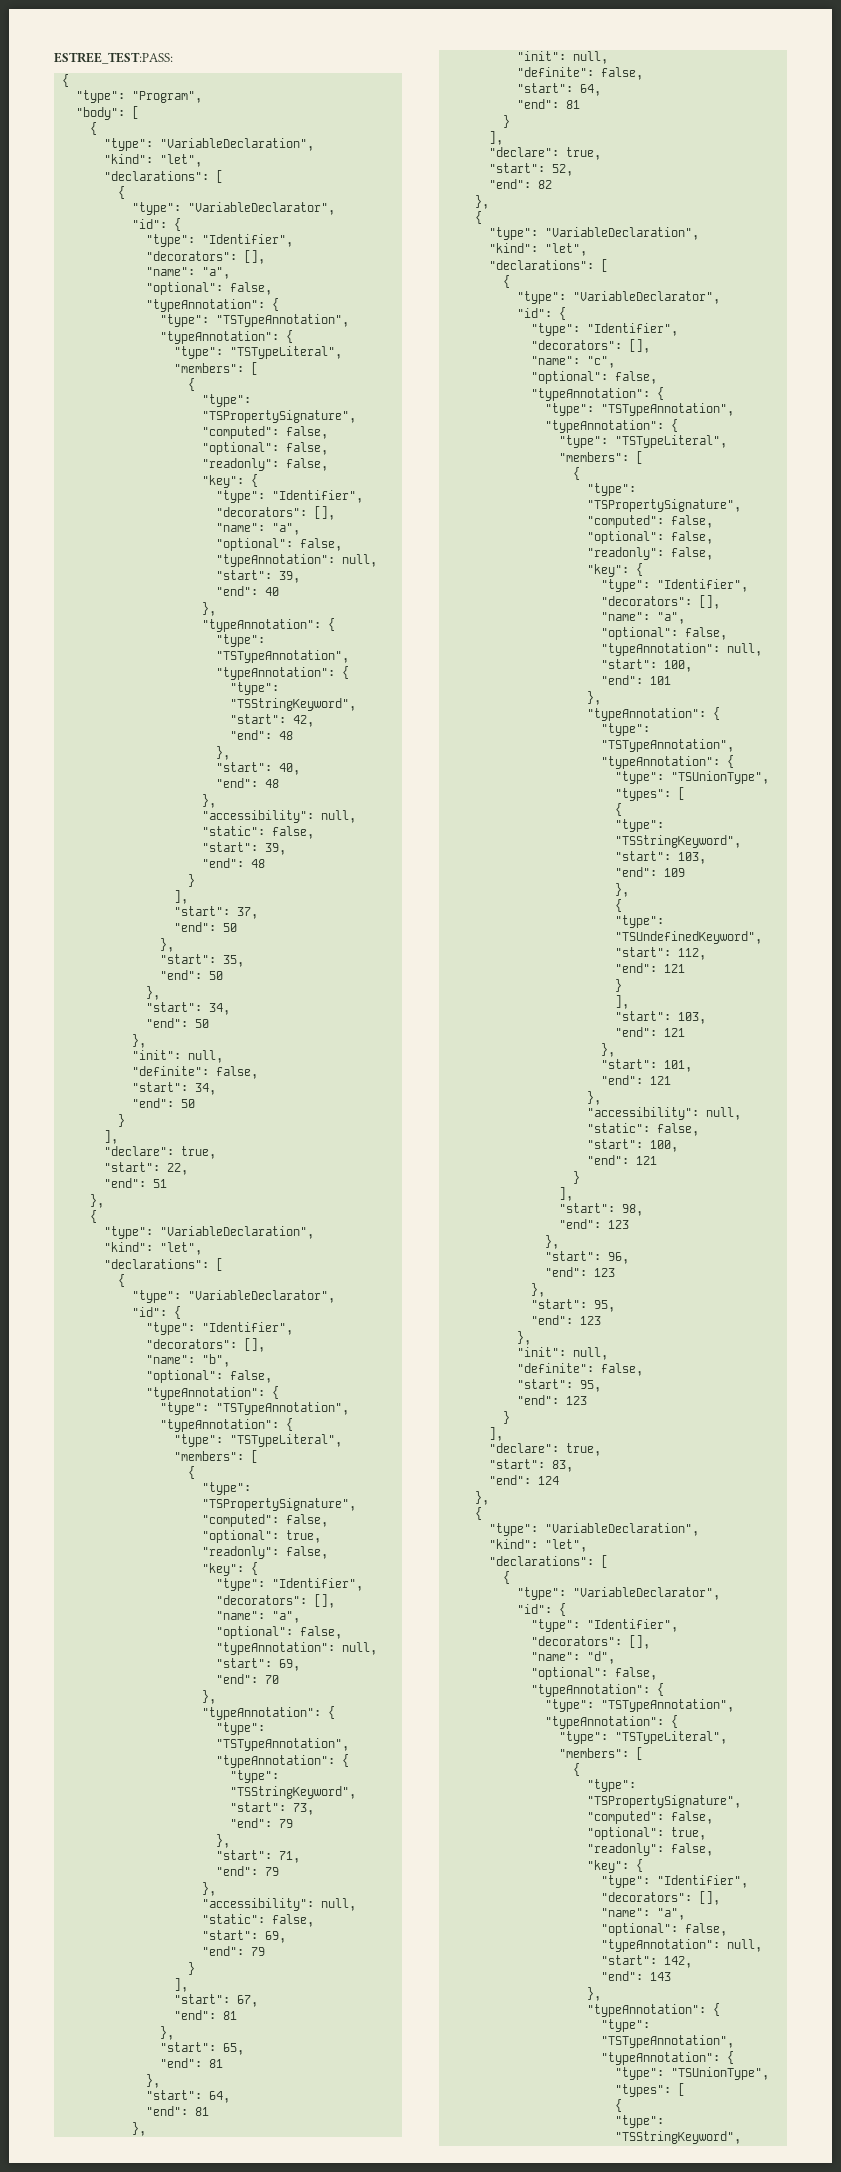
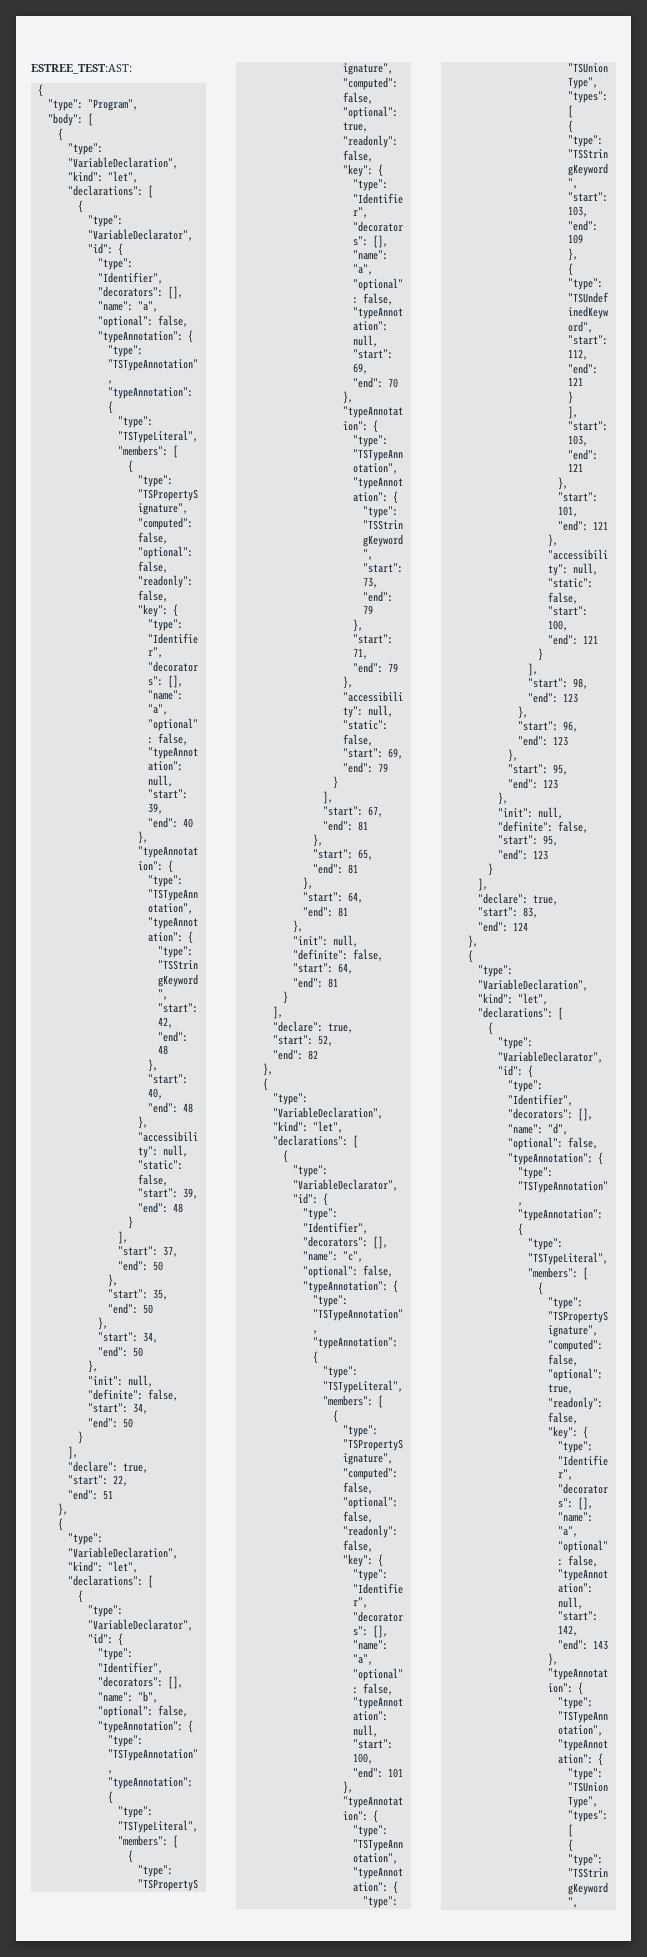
[54,52,173,64] ESTREE_TEST:PASS: -> [31,64,132,74] ESTREE_TEST:AST:

